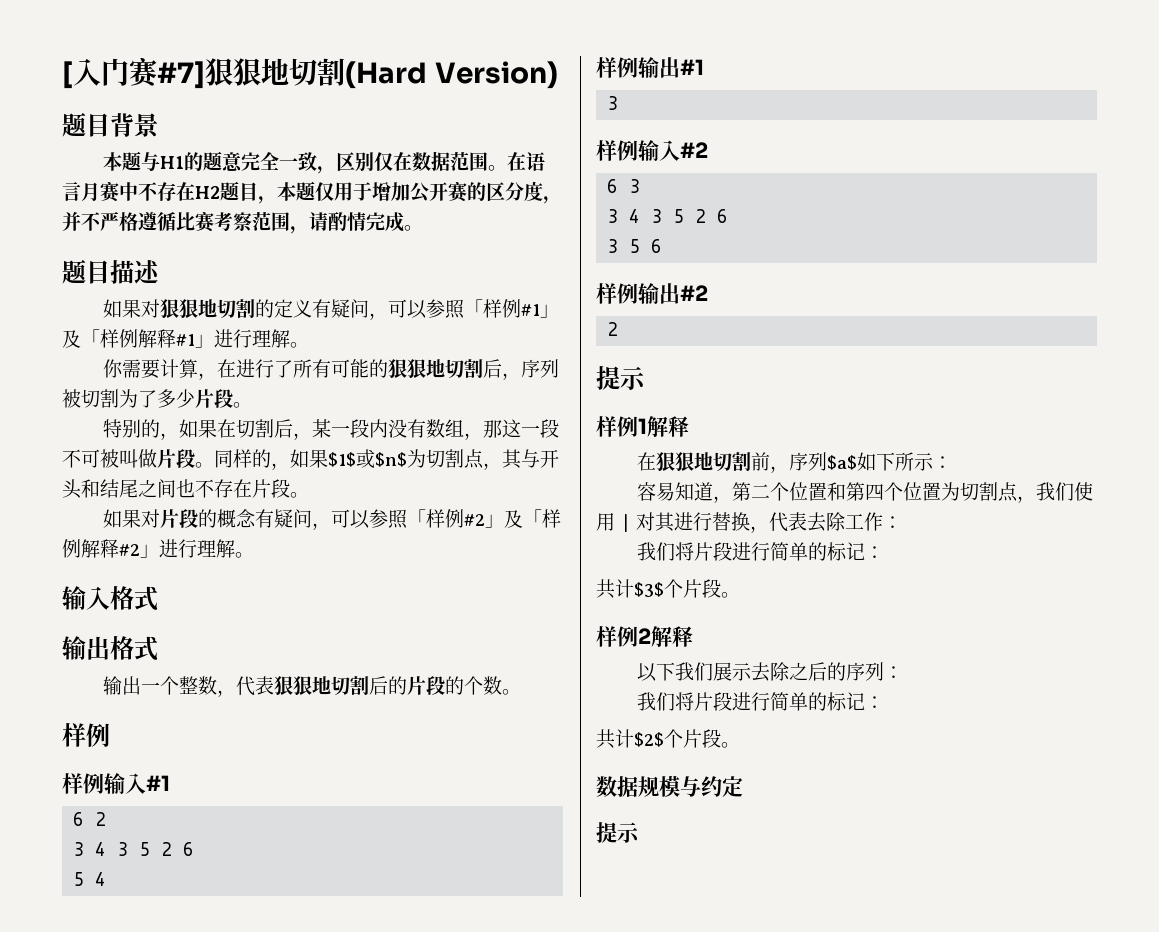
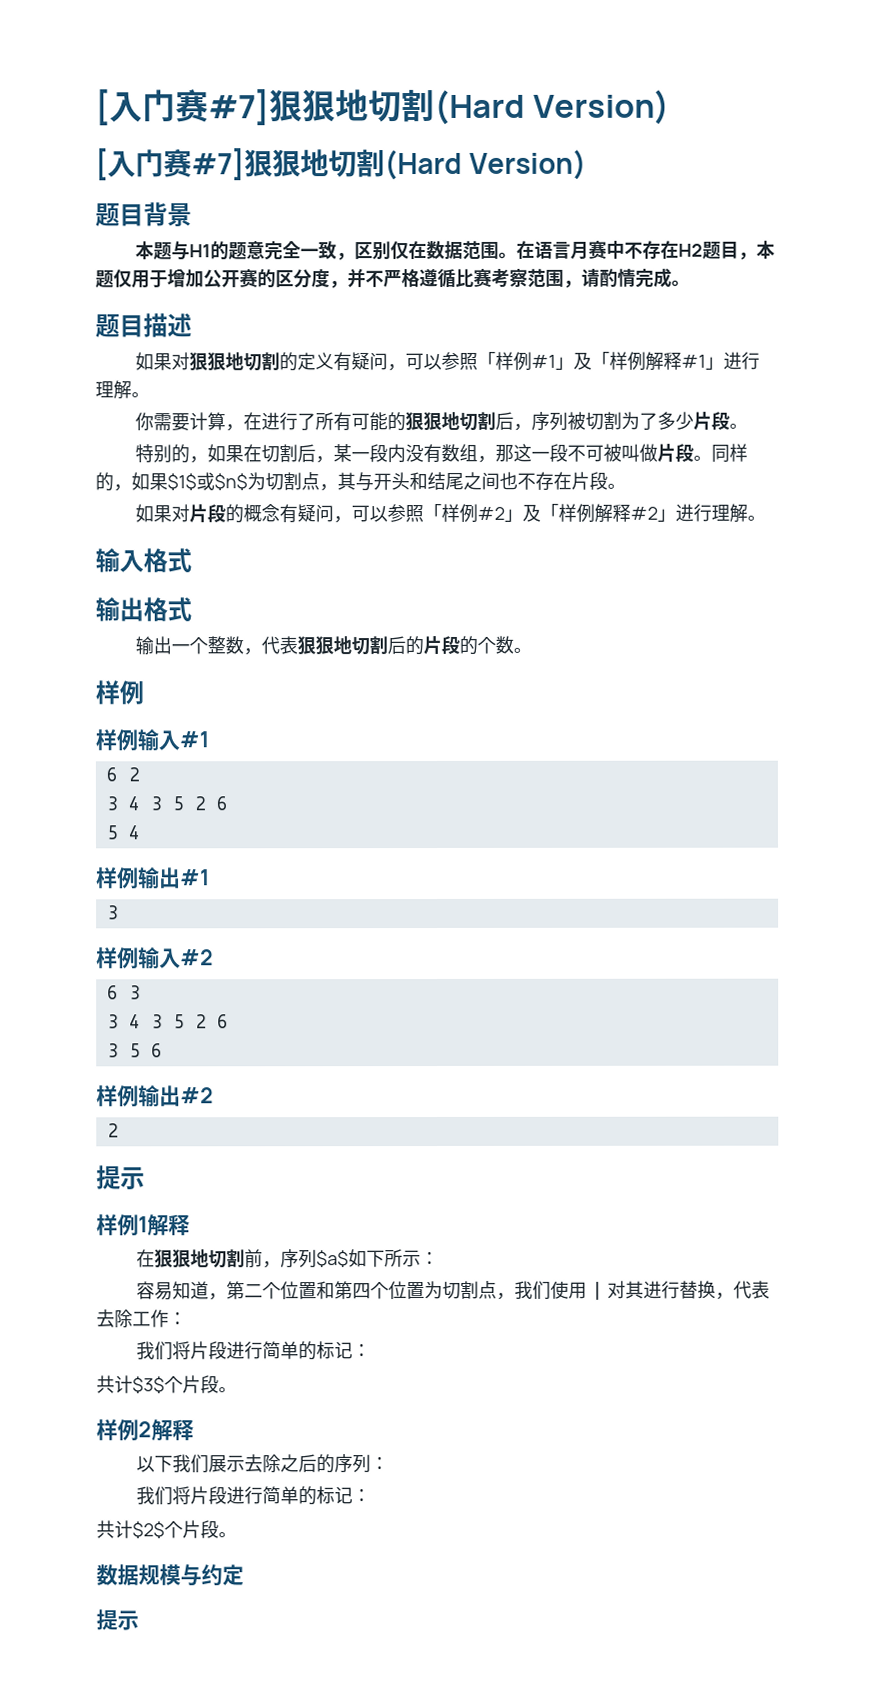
[62,57,558,89] [入门赛#7]狠狠地切割(Hard Version) -> [95,89,670,126] [95,148,587,181] [入门赛#7]狠狠地切割(Hard Version) // [入门赛#7]狠狠地切割(Hard Version)

